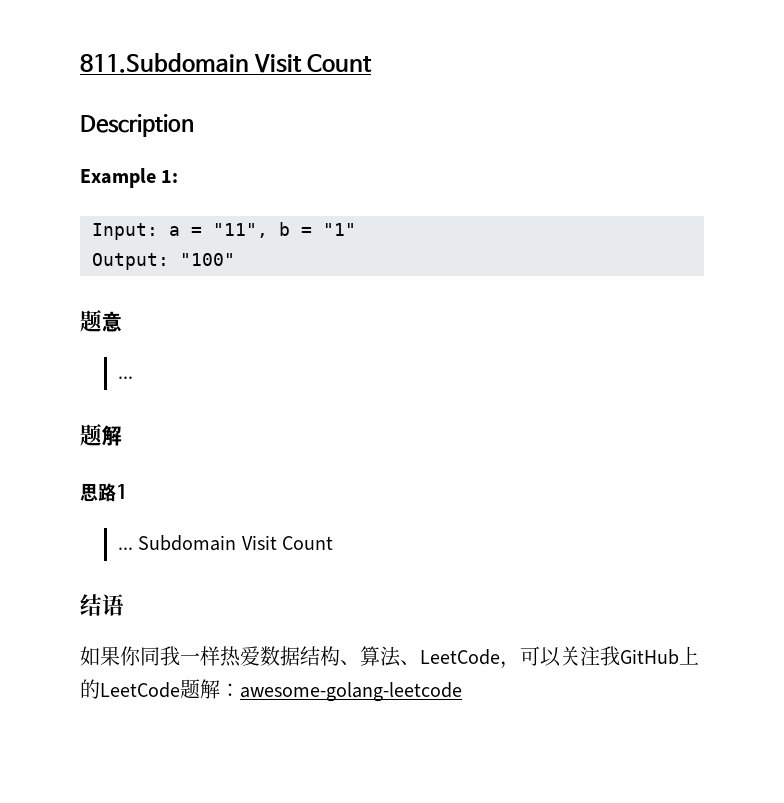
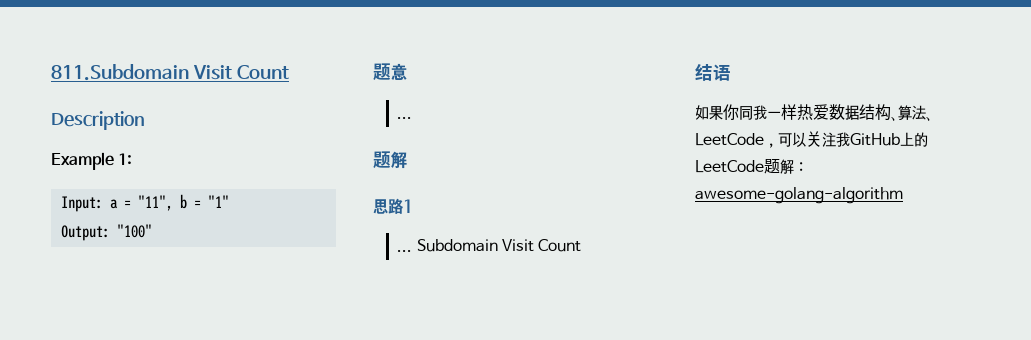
[240,682,462,702] awesome-golang-leetcode -> [695,187,903,204] awesome-golang-algorithm

